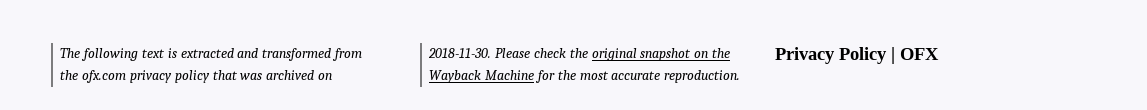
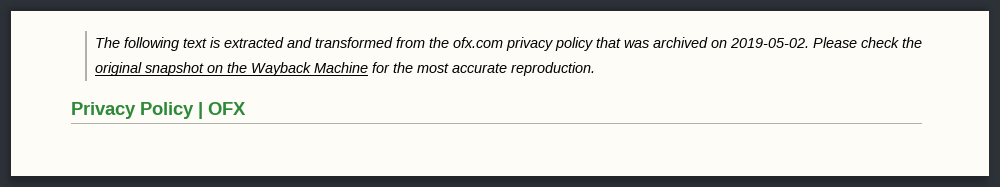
[428,48,492,58] 2018-11-30. -> [729,38,809,48] 2019-05-02.

